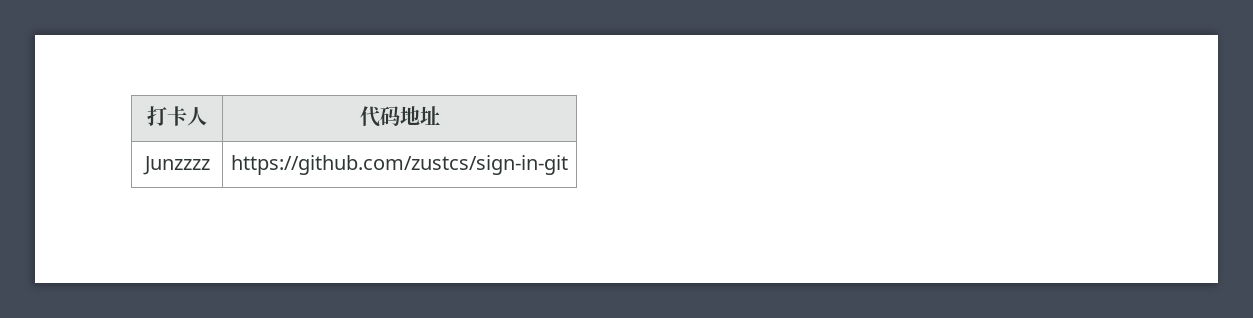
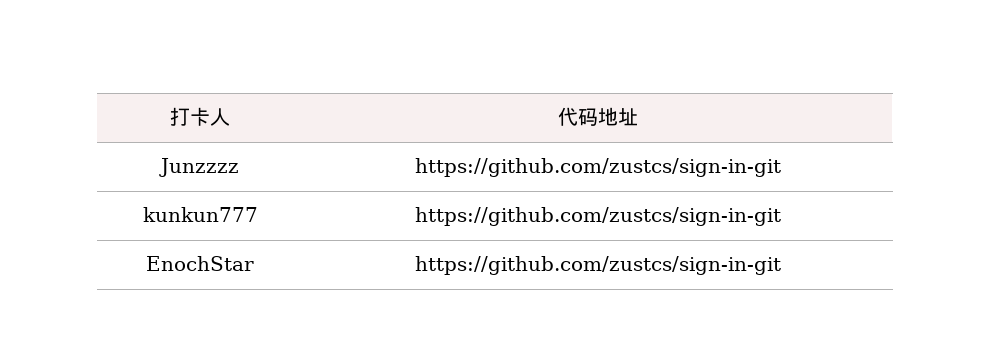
(568, 165) none -> [142,207,258,222] [414,207,781,226] [146,256,254,271] [414,256,781,275] // kunkun777 | https://github.com/zustcs/sign-in-git // EnochStar | https://github.com/zustcs/sign-in-git

